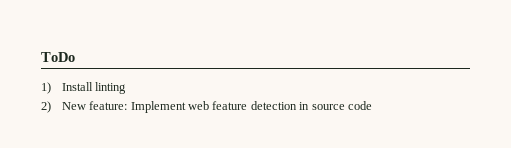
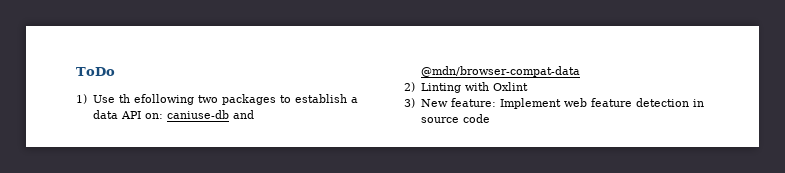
[61,82,127,94] [41,101,51,113] Install linting // 2) -> [92,94,358,105] [92,110,254,119] [420,66,580,77] [404,82,528,93] [404,98,415,108] Use th efollowing two packages to establish a data API on: caniuse-db and @mdn/browser-compat-data // 2) Linting with Oxlint // 3)

